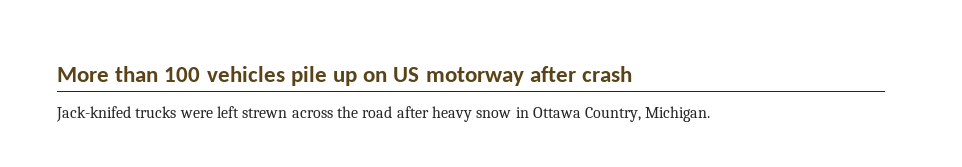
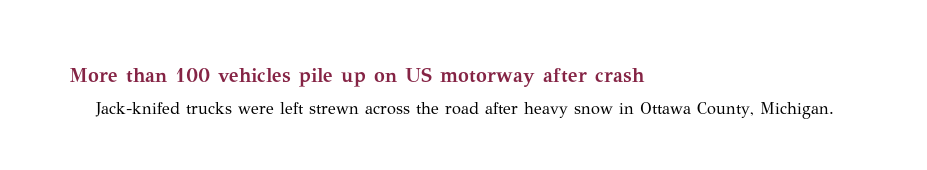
[585,107,642,122] Country, -> [697,102,755,118] County,

